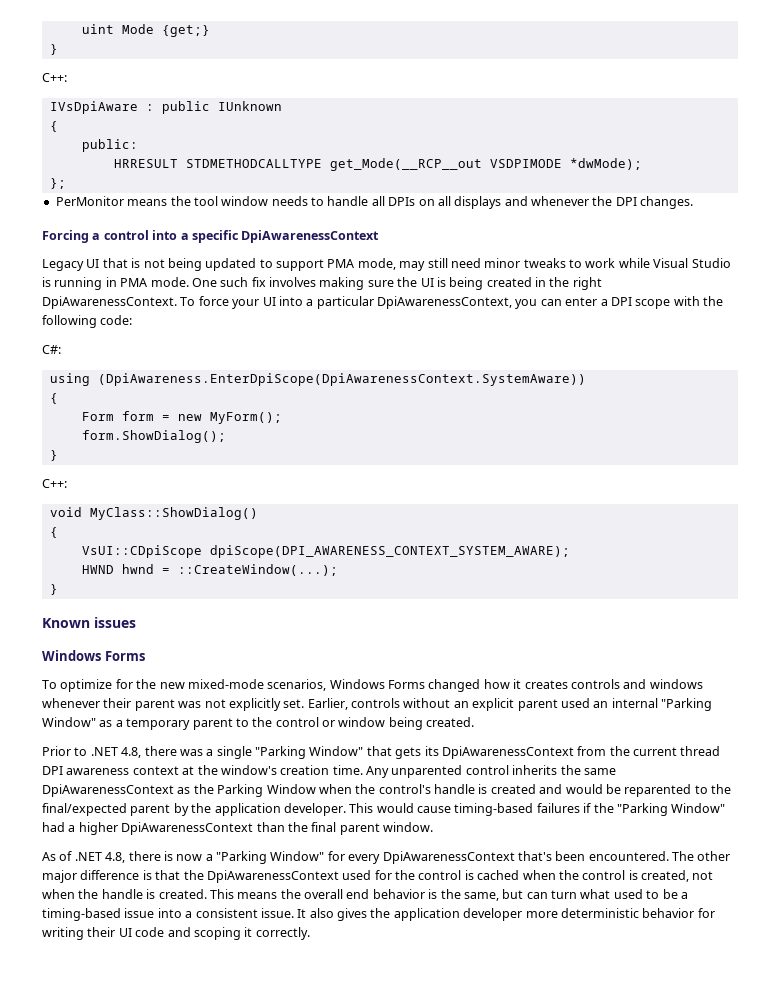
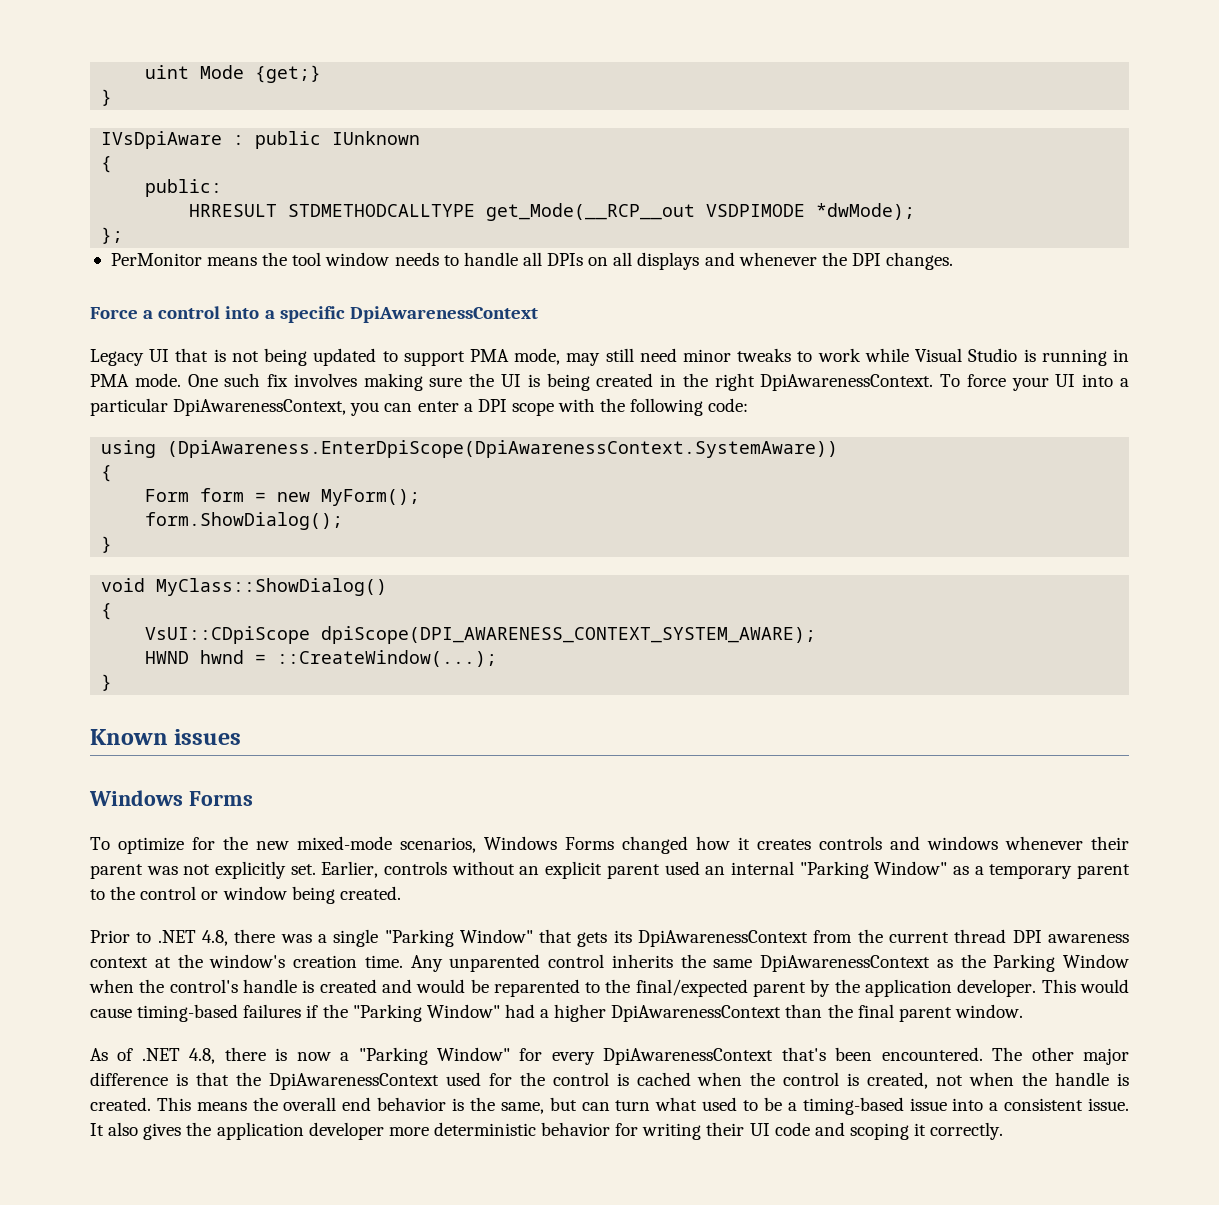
[42,73,67,82] // C++: -> (113, 97) none
[42,230,89,243] Forcing -> [90,307,138,319] Force
[42,345,61,354] // C#: -> (749, 405) none
[42,479,67,488] // C++: -> (113, 544) none

